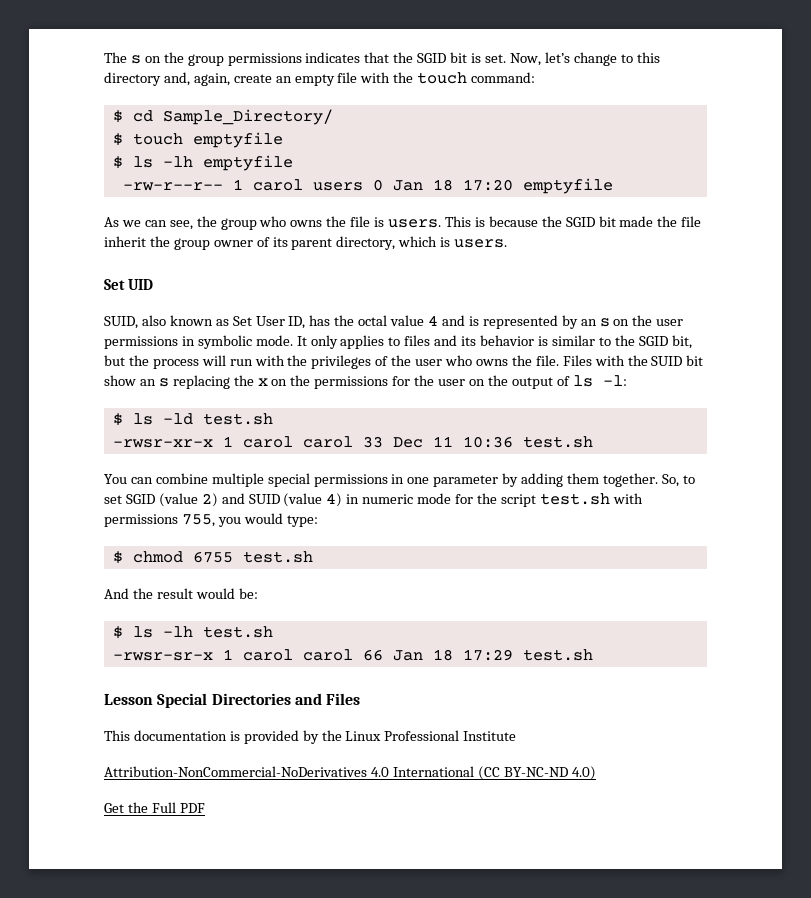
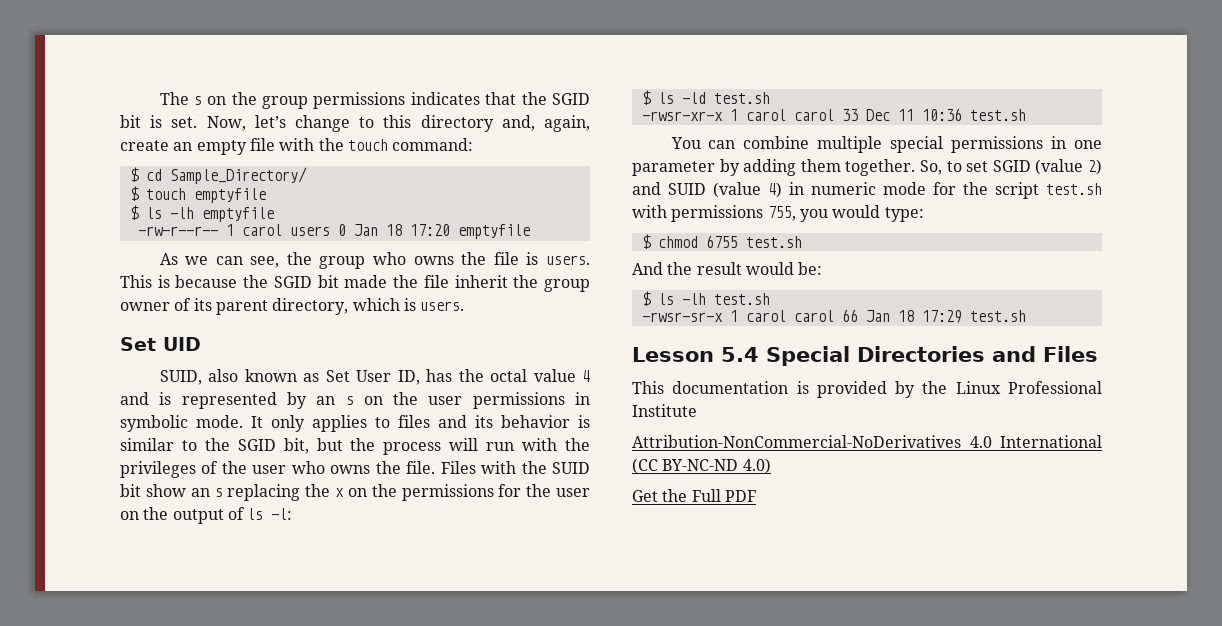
(153, 699) none -> [721,347,759,362] 5.4

